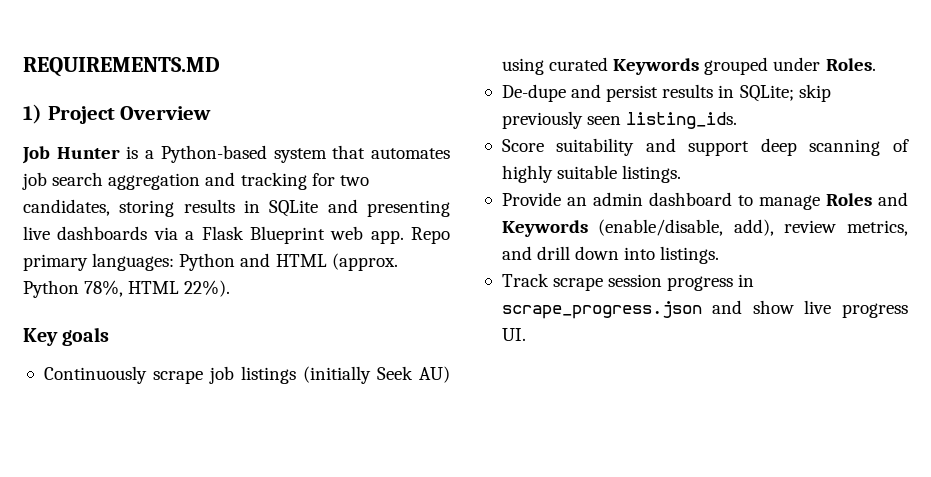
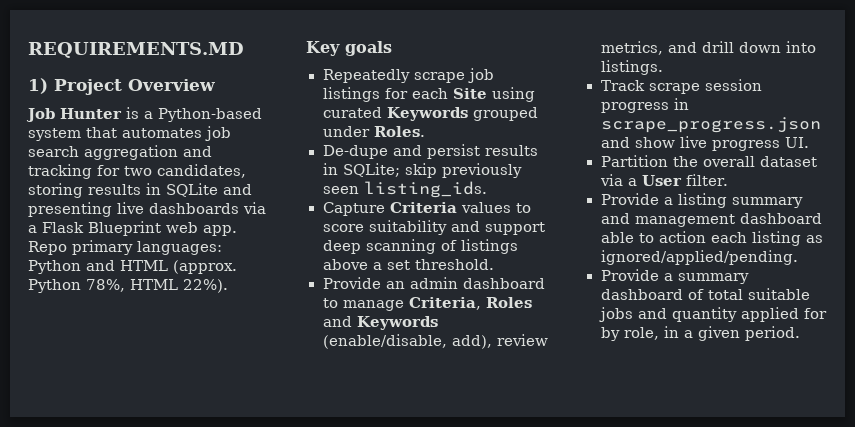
[43,366,147,384] Continuously -> [322,69,410,83] Repeatedly
[302,366,450,384] (initially Seek AU) -> [384,88,487,99] for each Site
[501,139,544,152] Score -> [322,202,531,216] [322,224,364,232] Capture Criteria values to score
[501,165,682,183] highly suitable listings. -> [460,239,518,254] [322,259,494,270] listings above a set threshold.
(820, 202) none -> [408,297,481,310] Criteria,
(526, 334) none -> [600,155,817,167] [599,174,729,186] [600,193,803,208] [600,213,822,227] [600,231,823,246] [600,250,798,265] [600,269,749,284] [600,288,810,300] [598,307,827,322] [600,326,800,341] // Partition the overall dataset via a User filter. // Provide a listing summary and management dashboard able to action each listing as ignored/applied/pending. // Provide a summary dashboard of total suitable jobs and quantity applied for by role, in a given period.

